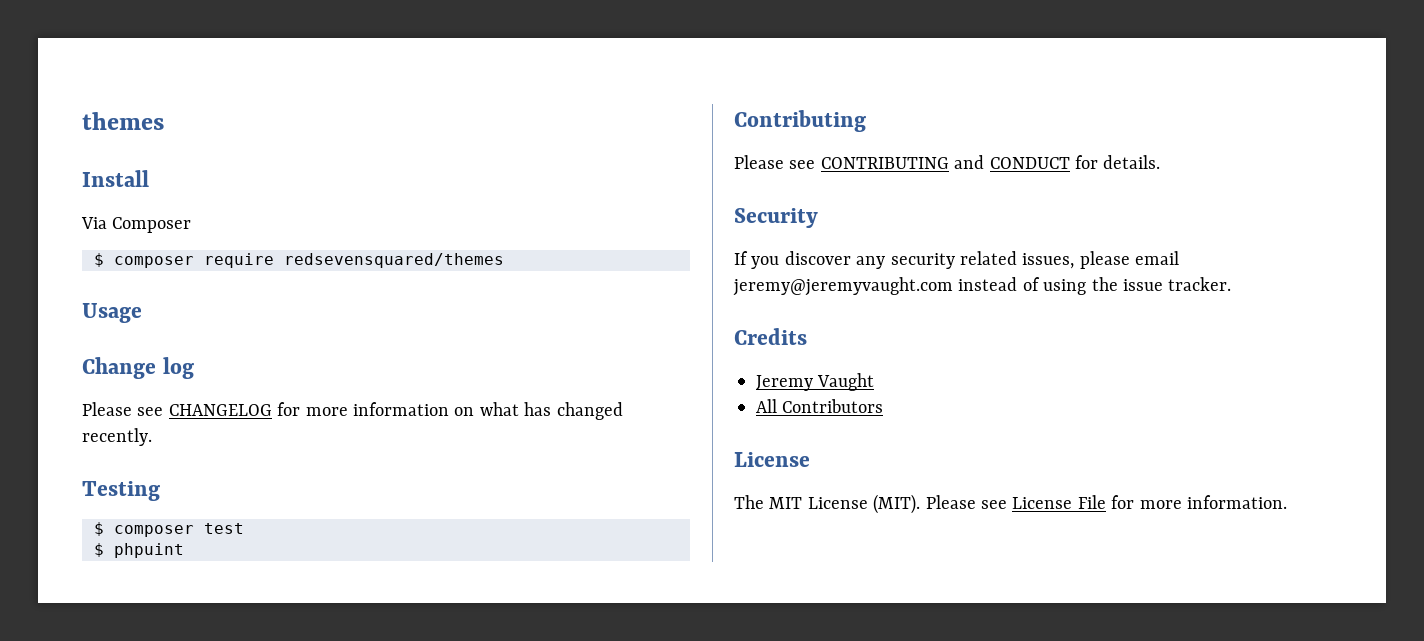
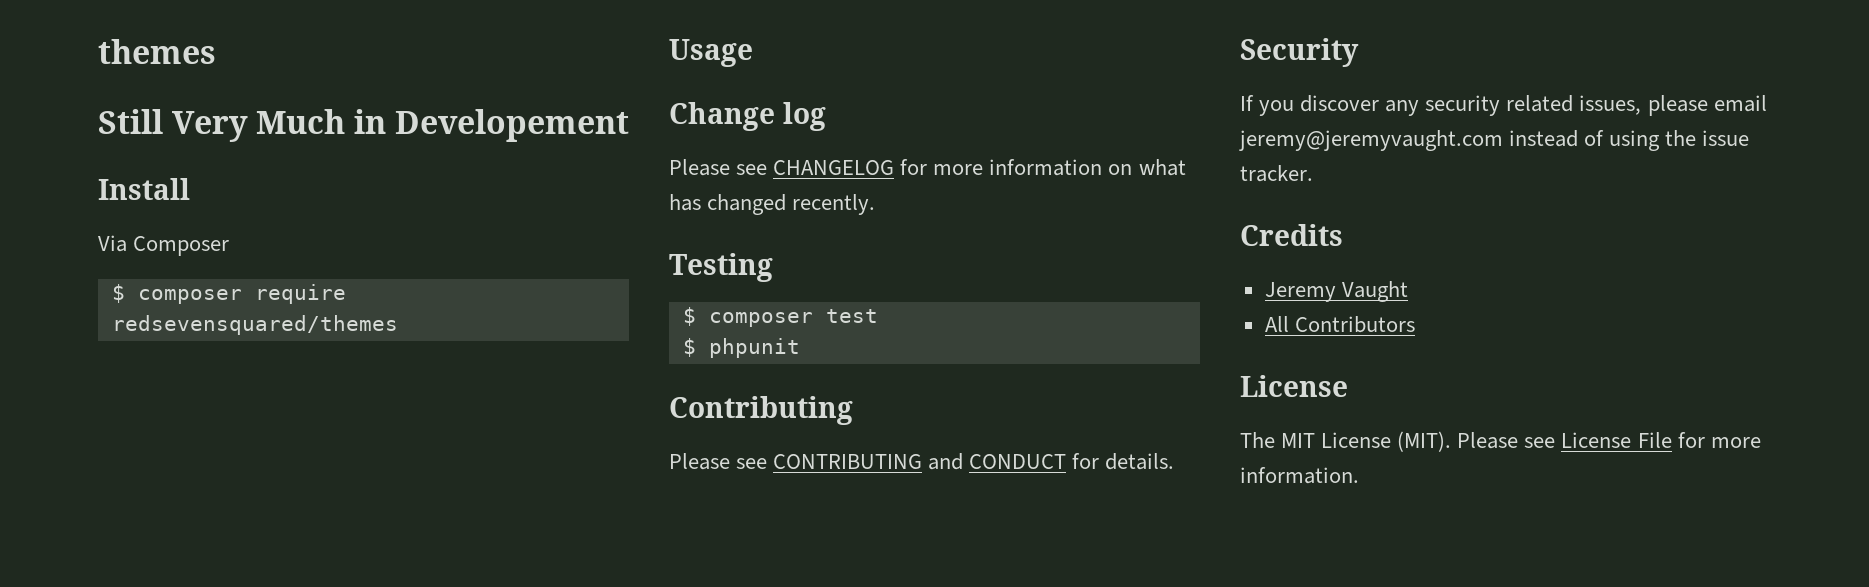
(164, 121) none -> [98,109,629,142] // Still Very Much in Developement
[114,543,184,558] phpuint -> [708,338,800,358] phpunit

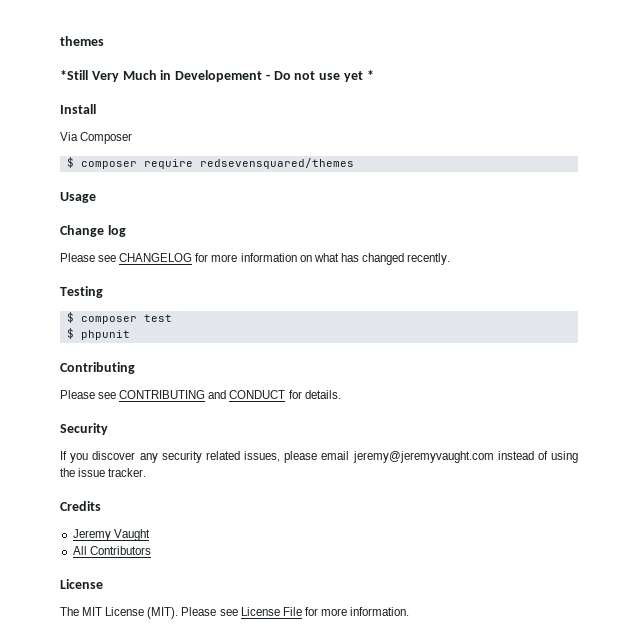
[98,109,163,134] Still -> [60,70,88,80] *Still
(629, 125) none -> [265,70,374,82] - Do not use yet *

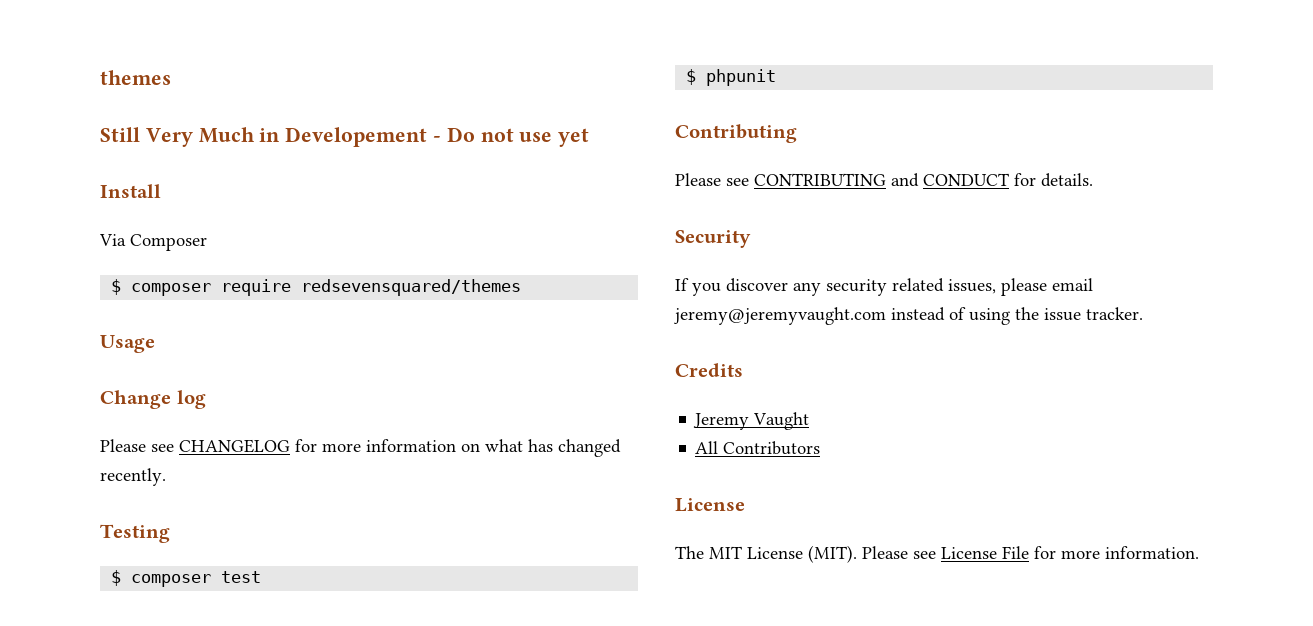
[60,70,88,80] *Still -> [100,127,140,142] Still
[366,70,374,80] * -> (590, 137) none

